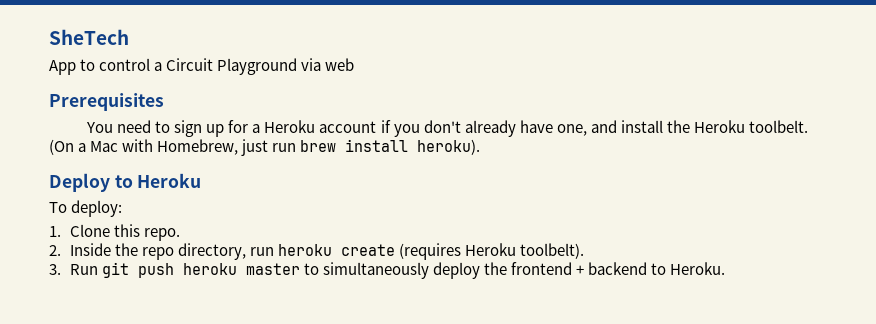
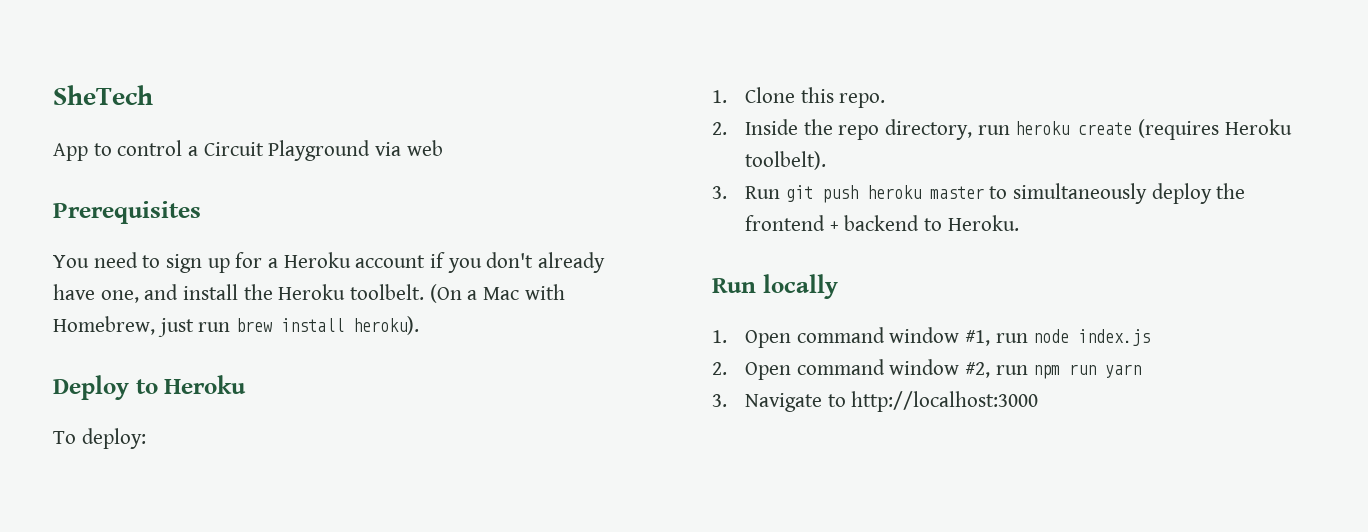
(726, 268) none -> [712,274,838,299] [712,327,1151,348] [712,359,1142,380] [712,391,1039,412] // Run locally // 1. Open command window #1, run node index.js // 2. Open command window #2, run npm run yarn // 3. Navigate to http://localhost:3000

